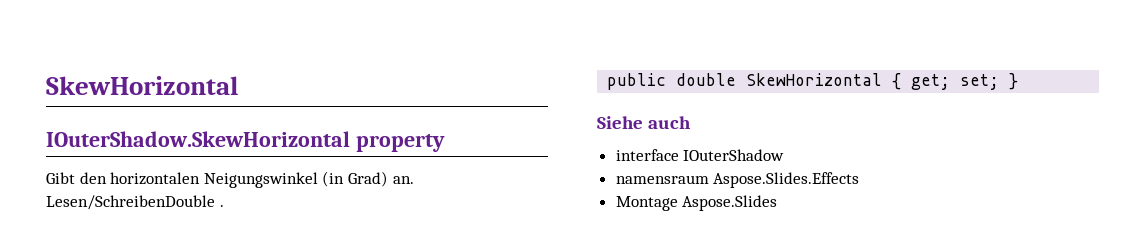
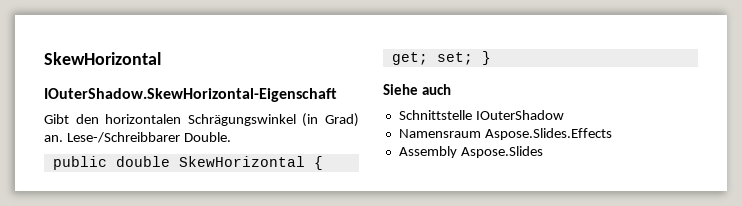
[46,131,445,152] IOuterShadow.SkewHorizontal property -> [44,88,337,102] IOuterShadow.SkewHorizontal-Eigenschaft
[203,172,318,188] Neigungswinkel -> [187,114,296,126] Schrägungswinkel
[46,195,224,210] Lesen/SchreibenDouble . -> [66,132,231,143] Lese-/Schreibbarer Double.
[615,149,679,161] interface -> [398,110,472,120] Schnittstelle
[615,175,709,184] namensraum -> [398,129,481,138] Namensraum
[615,196,678,211] Montage -> [398,146,457,158] Assembly

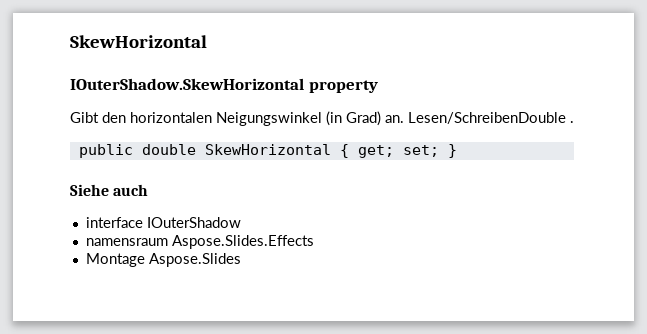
[44,88,337,102] IOuterShadow.SkewHorizontal-Eigenschaft -> [70,78,378,93] IOuterShadow.SkewHorizontal property
[187,114,296,126] Schrägungswinkel -> [216,112,322,126] Neigungswinkel
[66,132,231,143] Lese-/Schreibbarer Double. -> [408,112,574,124] Lesen/SchreibenDouble .
[398,110,472,120] Schnittstelle -> [85,217,143,228] interface
[398,129,481,138] Namensraum -> [85,238,168,246] namensraum
[398,146,457,158] Assembly -> [85,253,145,267] Montage

